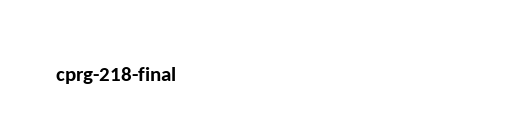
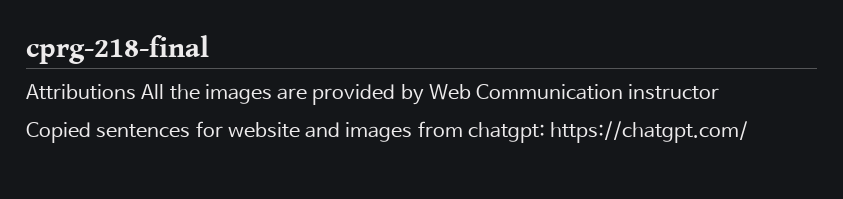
(176, 75) none -> [26,84,720,105] [26,121,749,143] // Attributions All the images are provided by Web Communication instructor // Copied sentences for website and images from chatgpt: https://chatgpt.com/

